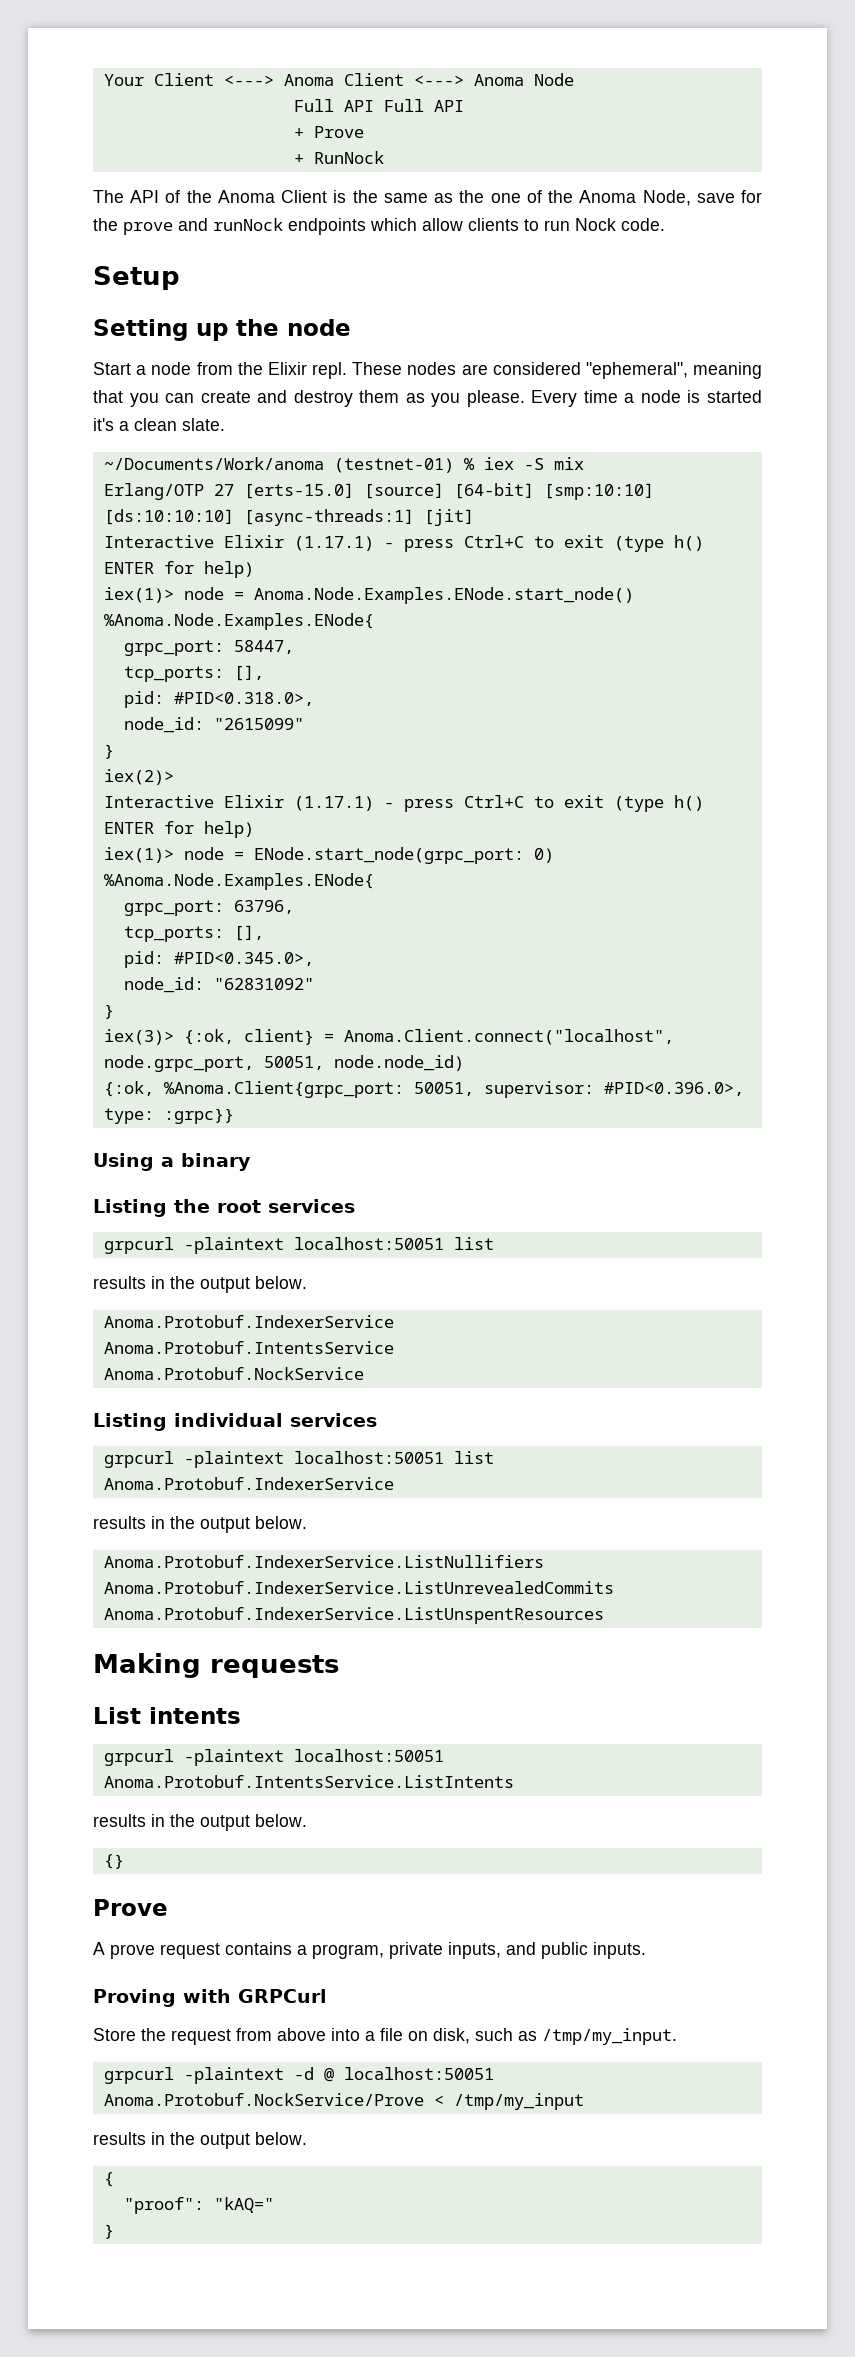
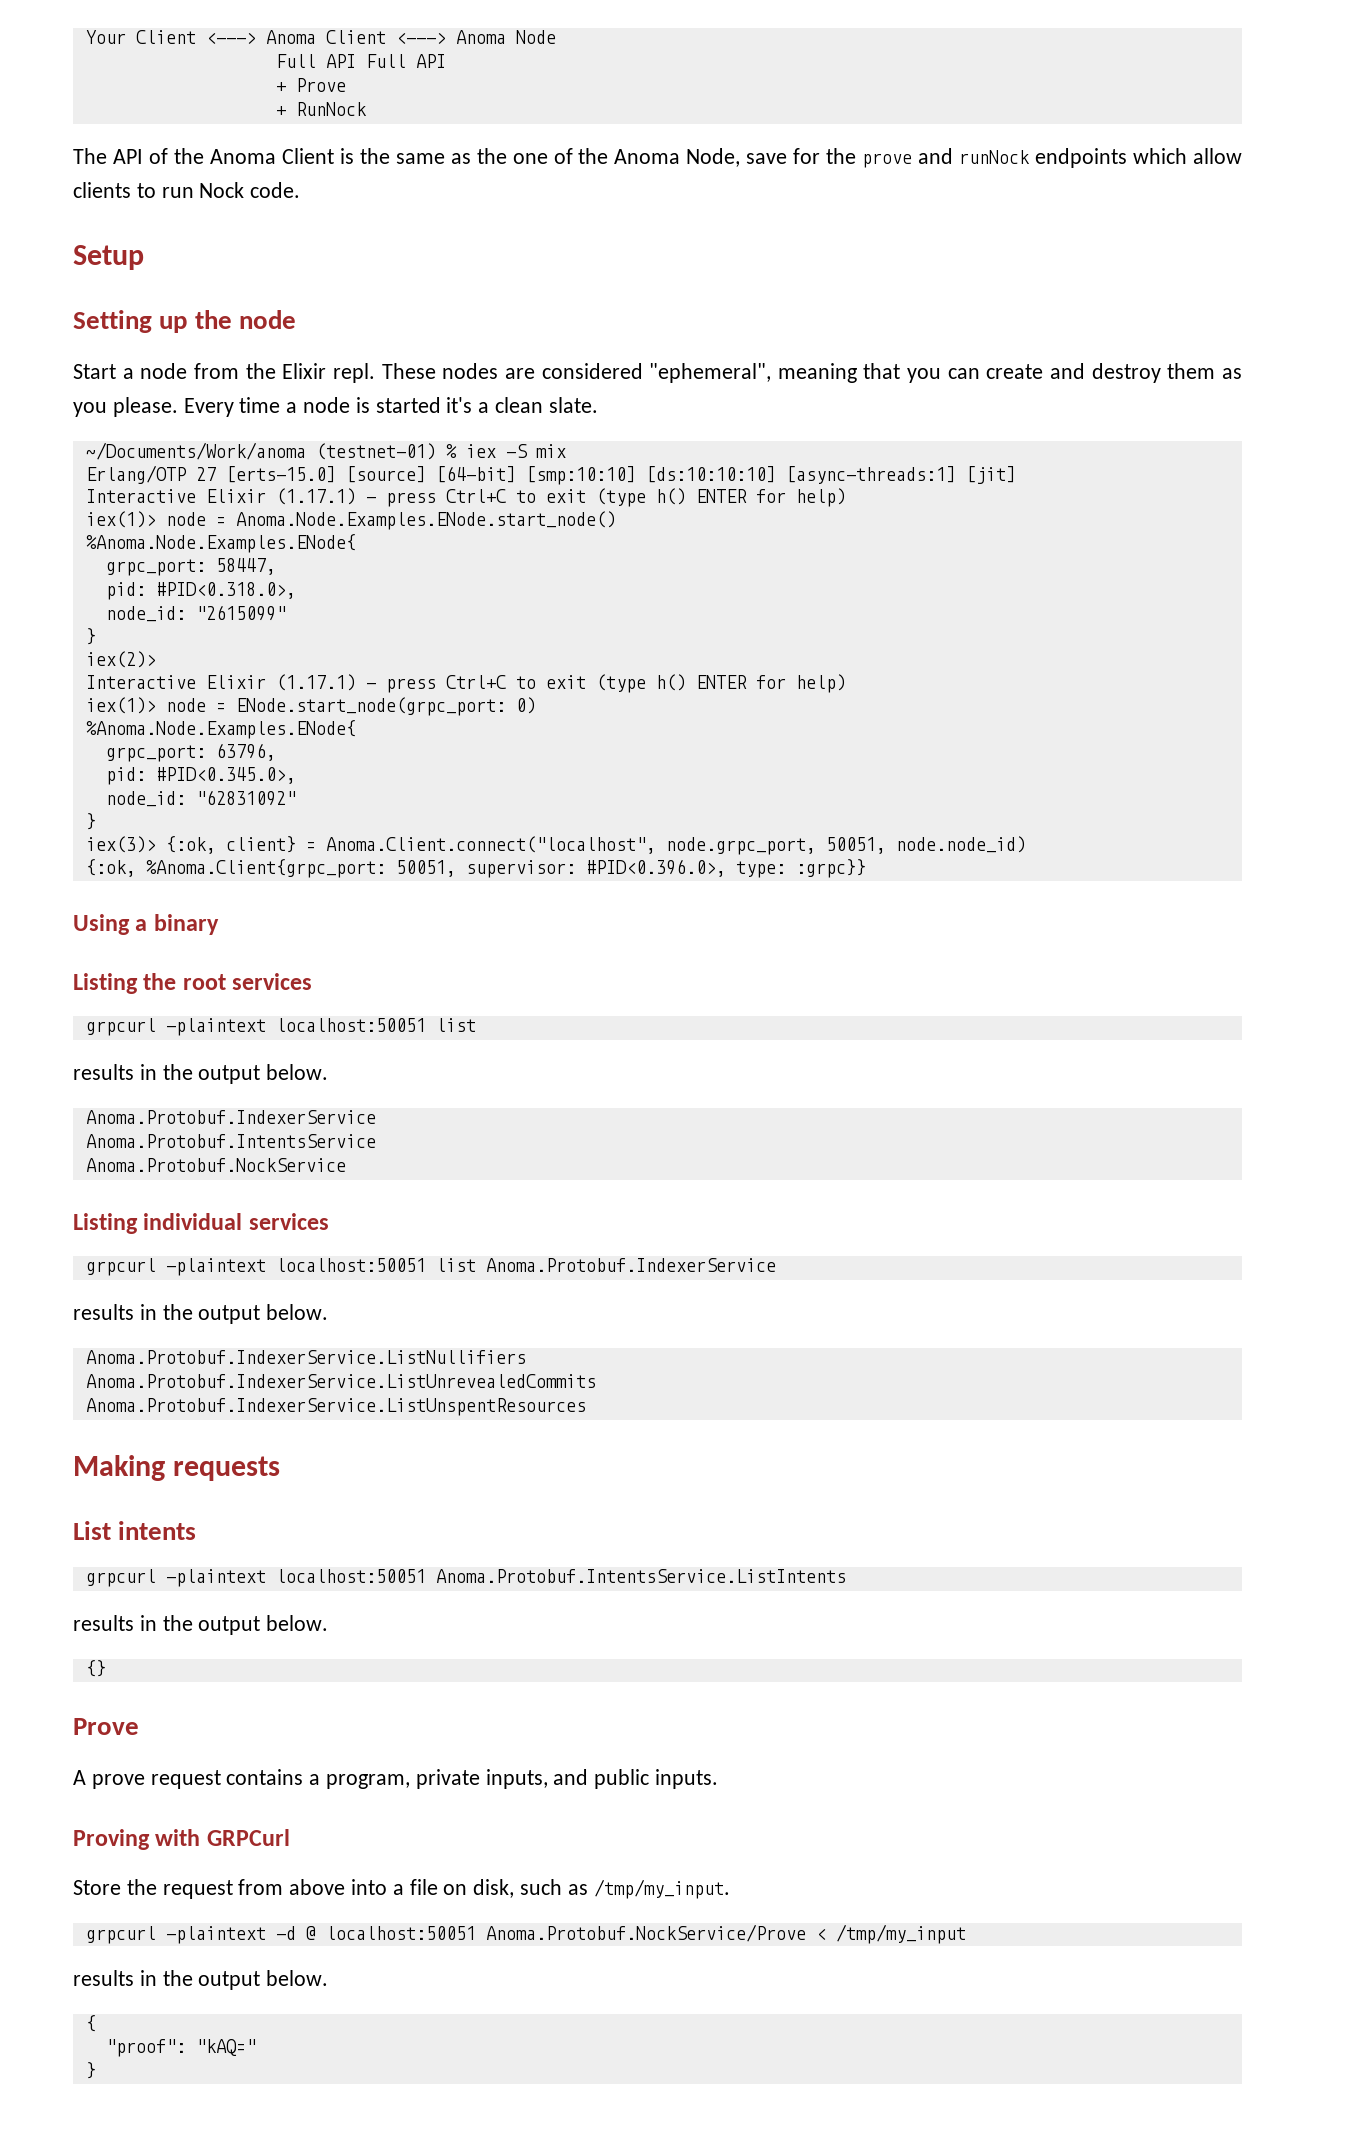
[123,665,264,682] // tcp_ports: [], -> (276, 566) none
[123,925,264,942] // tcp_ports: [], -> (276, 752) none

